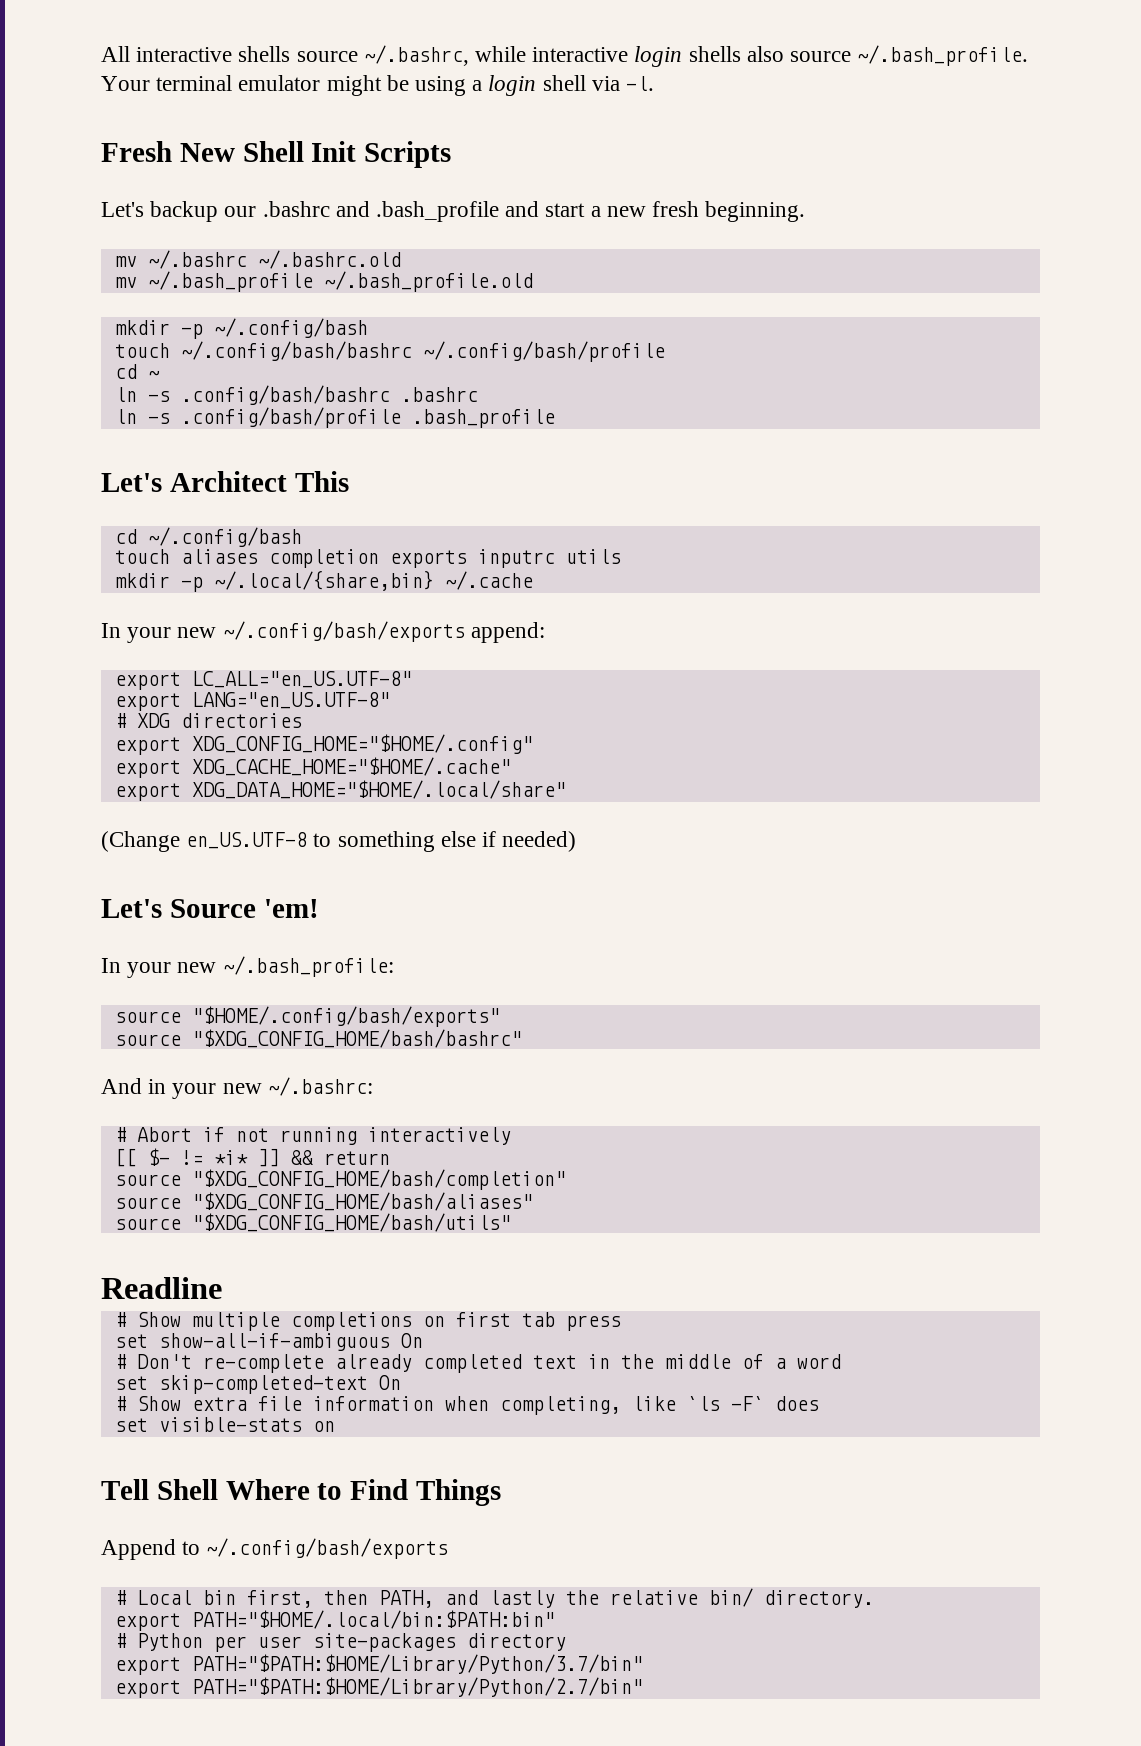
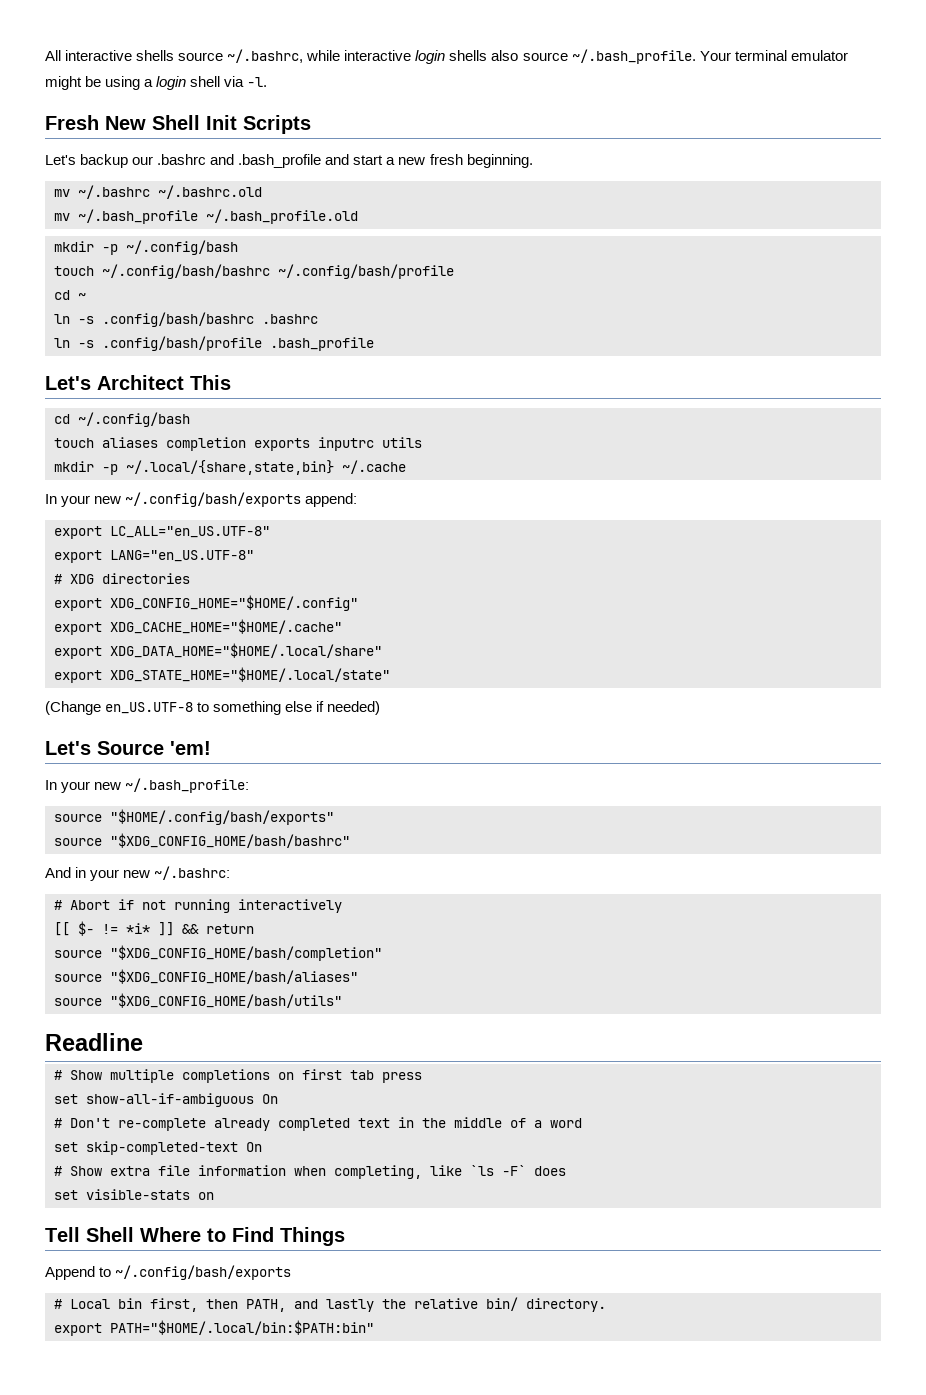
[213,570,434,591] ~/.local/{share,bin} -> [126,460,334,475] ~/.local/{share,state,bin}
(566, 789) none -> [54,667,390,683] // export XDG_STATE_HOME="$HOME/.local/state"
[114,1633,566,1652] [114,1654,643,1675] [114,1677,643,1698] // # Python per user site-packages directory // export PATH="$PATH:$HOME/Library/Python/3.7/bin" // export PATH="$PATH:$HOME/Library/Python/2.7/bin" -> (374, 1327) none

